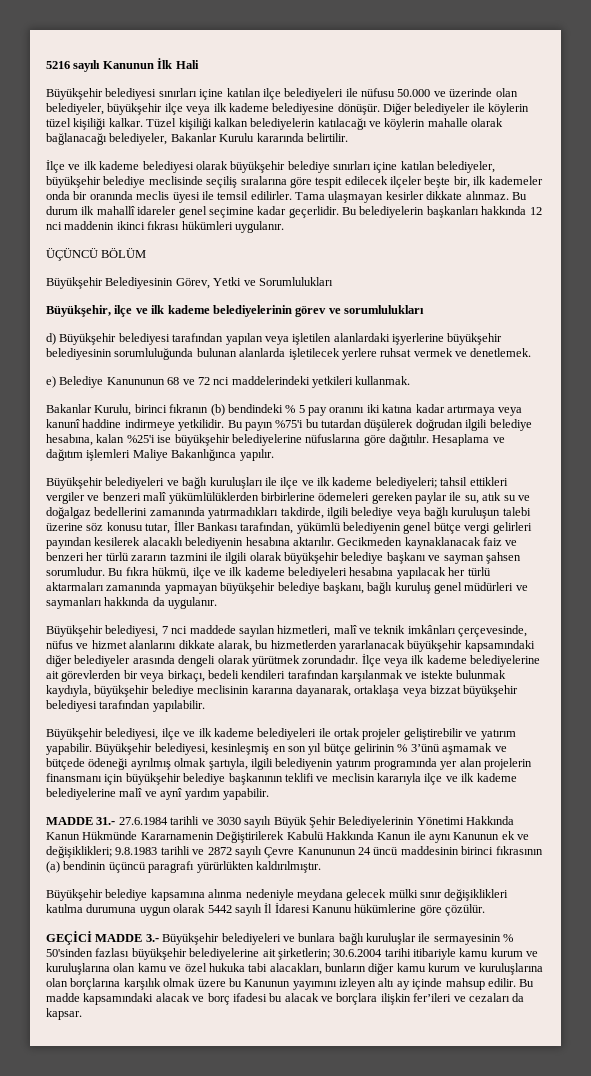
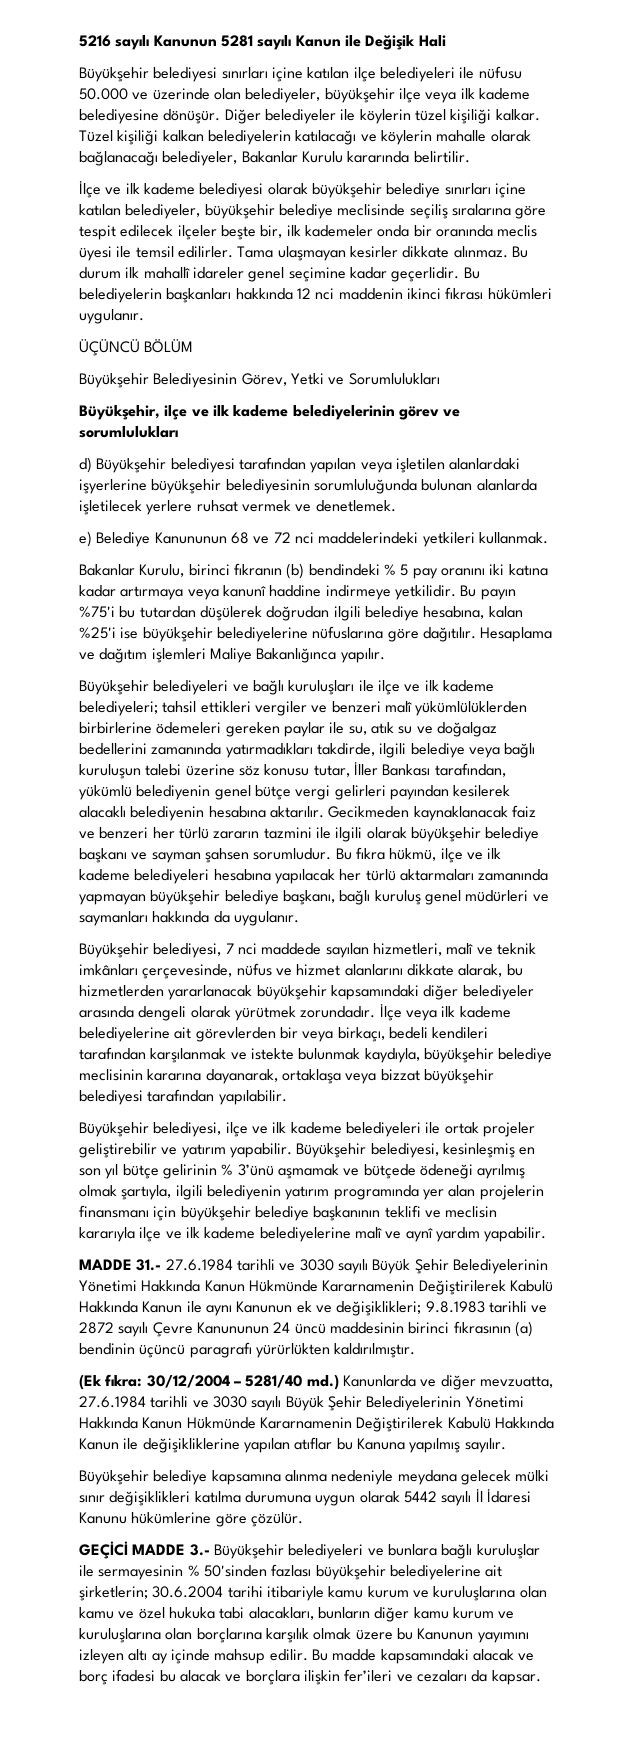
[157,58,173,69] İlk -> [220,35,416,50] 5281 sayılı Kanun ile Değişik
(321, 867) none -> [79,1374,553,1390] [79,1396,524,1411] [79,1417,554,1432] [79,1437,506,1453] // (Ek fıkra: 30/12/2004 – 5281/40 md.) Kanunlarda ve diğer mevzuatta, 27.6.1984 tarihli ve 3030 sayılı Büyük Şehir Belediyelerinin Yönetimi Hakkında Kanun Hükmünde Kararnamenin Değiştirilerek Kabulü Hakkında Kanun ile değişikliklerine yapılan atıflar bu Kanuna yapılmış sayılır.

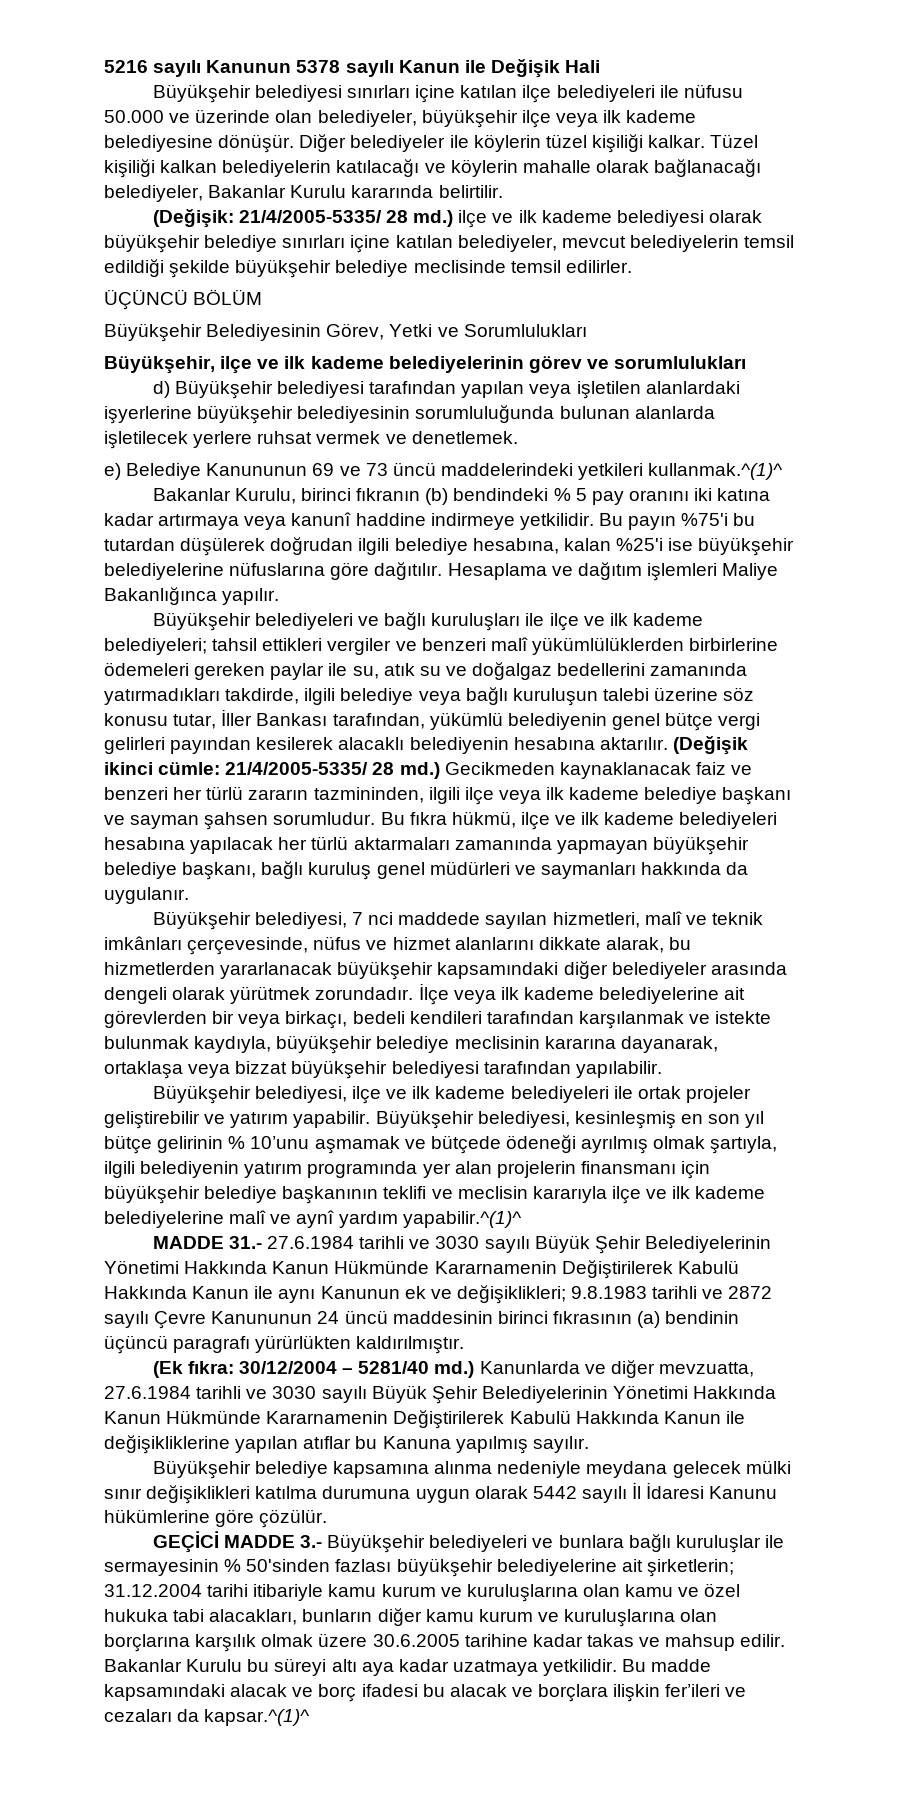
[220,35,253,47] 5281 -> [296,60,341,73] 5378
[79,181,101,198] İlçe -> [152,209,488,228] (Değişik: 21/4/2005-5335/ 28 md.) ilçe
[204,204,547,219] [79,225,538,240] [79,246,528,261] [79,267,480,282] [79,287,552,303] [79,309,144,324] büyükşehir belediye meclisinde seçiliş sıralarına göre tespit edilecek ilçeler beşte bir, ilk kademeler onda bir oranında meclis üyesi ile temsil edilirler. Tama ulaşmayan kesirler dikkate alınmaz. Bu durum ilk mahallî idareler genel seçimine kadar geçerlidir. Bu belediyelerin başkanları hakkında 12 nci maddenin ikinci fıkrası hükümleri uygulanır. -> [561,235,795,252] [104,259,632,278] mevcut belediyelerin temsil edildiği şekilde büyükşehir belediye meclisinde temsil edilirler.
[230,532,314,544] 68 ve 72 nci -> [312,462,436,476] 69 ve 73 üncü
[478,532,548,544] kullanmak. -> [648,463,784,480] kullanmak.^(1)^
(324, 812) none -> [672,736,748,755] [104,762,440,779] (Değişik ikinci cümle: 21/4/2005-5335/ 28 md.)
[263,827,481,842] tazmini ile ilgili olarak büyükşehir -> [313,787,640,805] tazmininden, ilgili ilçe veya ilk kademe
[237,1164,274,1176] 3’ünü -> [250,1136,310,1149] 10’unu
[484,1227,547,1242] yapabilir. -> [402,1211,522,1228] yapabilir.^(1)^
[152,1586,224,1598] 30.6.2004 -> [104,1584,202,1597] 31.12.2004
[396,1628,529,1643] [79,1649,308,1664] bu Kanunun yayımını izleyen altı ay içinde mahsup edilir. -> [372,1634,786,1651] [104,1658,618,1676] 30.6.2005 tarihine kadar takas ve mahsup edilir. Bakanlar Kurulu bu süreyi altı aya kadar uzatmaya yetkilidir.
[491,1670,541,1685] kapsar. -> [204,1709,311,1726] kapsar.^(1)^

